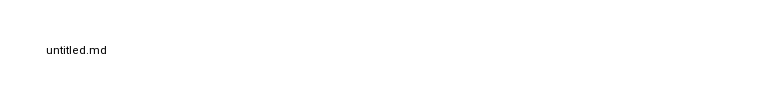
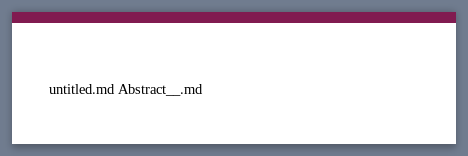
(107, 50) none -> [118,84,203,96] Abstract__.md

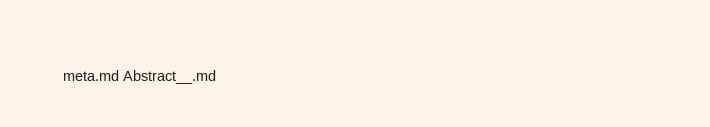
[49,84,115,94] untitled.md -> [63,70,119,81] meta.md

